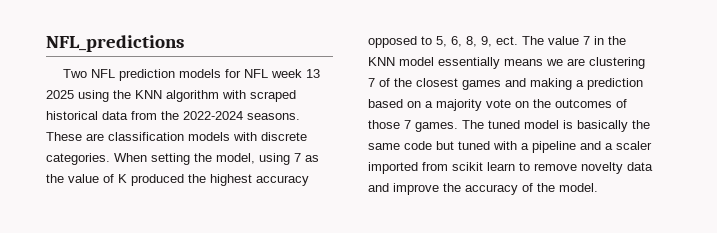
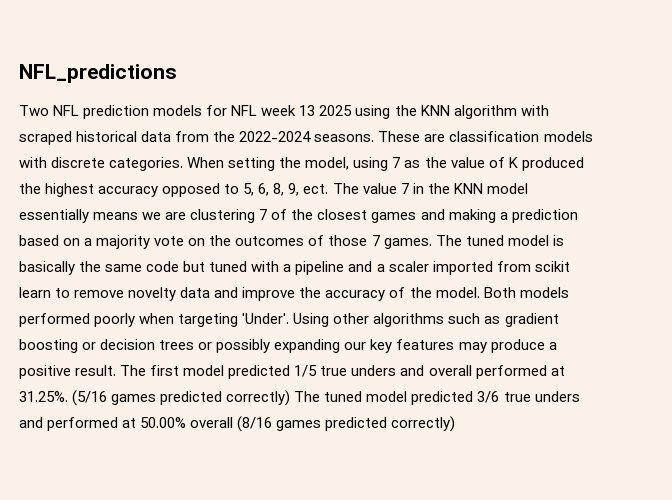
(598, 187) none -> [483,287,569,298] [19,313,559,327] [19,339,557,353] [19,365,565,379] [19,390,580,406] [19,416,456,432] Both models performed poorly when targeting 'Under'. Using other algorithms such as gradient boosting or decision trees or possibly expanding our key features may produce a positive result. The first model predicted 1/5 true unders and overall performed at 31.25%. (5/16 games predicted correctly) The tuned model predicted 3/6 true unders and performed at 50.00% overall (8/16 games predicted correctly)

